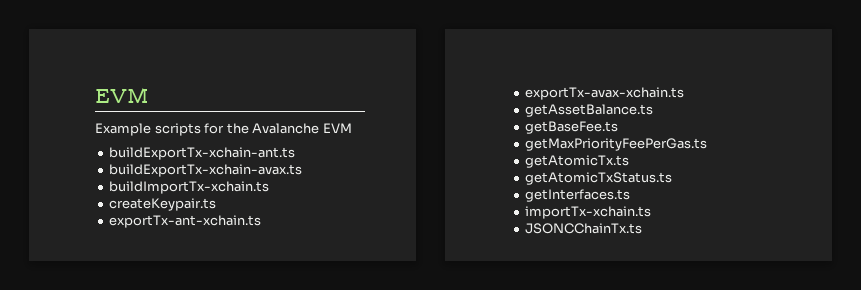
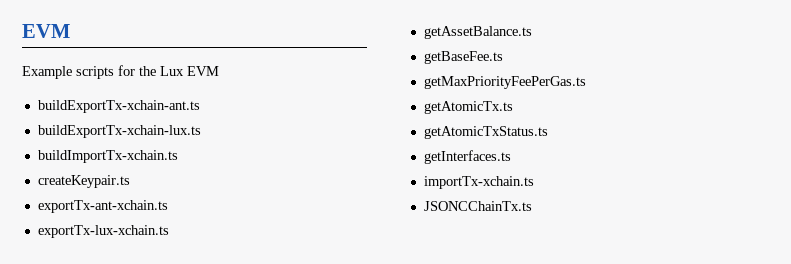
[252,123,320,134] Avalanche -> [160,66,184,76] Lux
[109,164,303,177] buildExportTx-xchain-avax.ts -> [37,125,201,138] buildExportTx-xchain-lux.ts
[525,87,685,100] exportTx-avax-xchain.ts -> [37,225,169,238] exportTx-lux-xchain.ts

